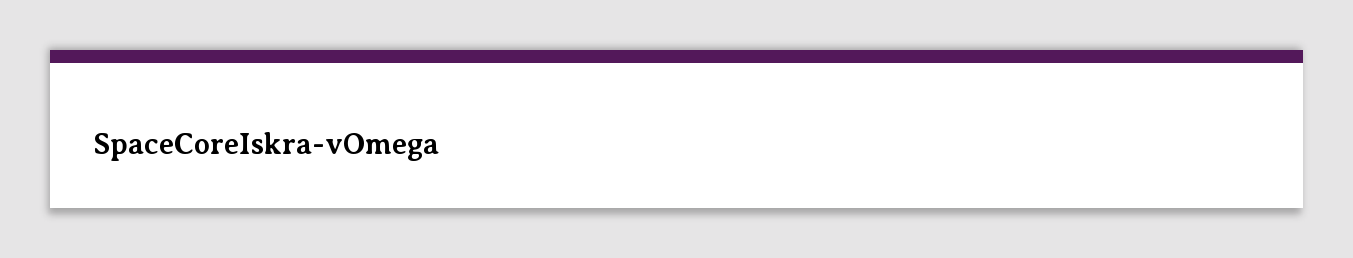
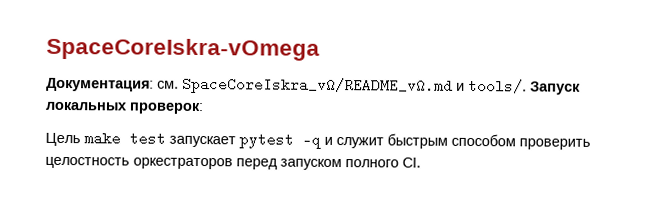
(439, 146) none -> [46,74,581,95] [45,101,204,115] [45,131,591,150] [45,156,421,171] // Документация: см. SpaceCoreIskra_vΩ/README_vΩ.md и tools/. Запуск локальных проверок: // Цель make test запускает pytest -q и служит быстрым способом проверить целостность оркестраторов перед запуском полного CI.

